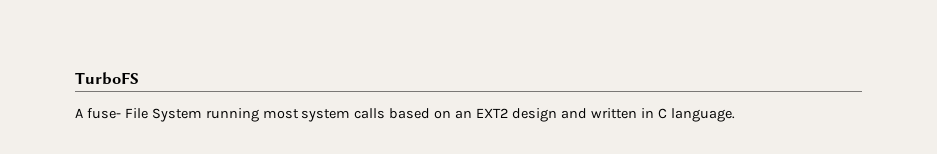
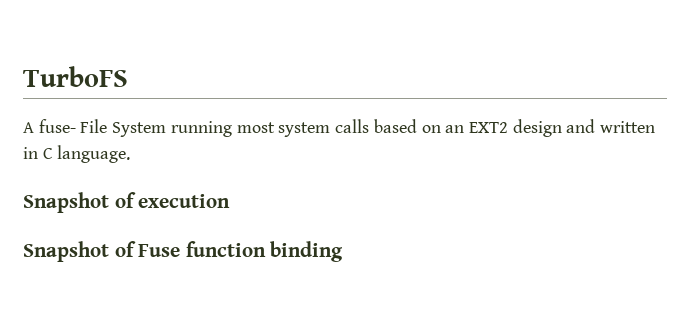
(735, 115) none -> [23,192,231,213] [23,241,344,262] // Snapshot of execution // Snapshot of Fuse function binding

